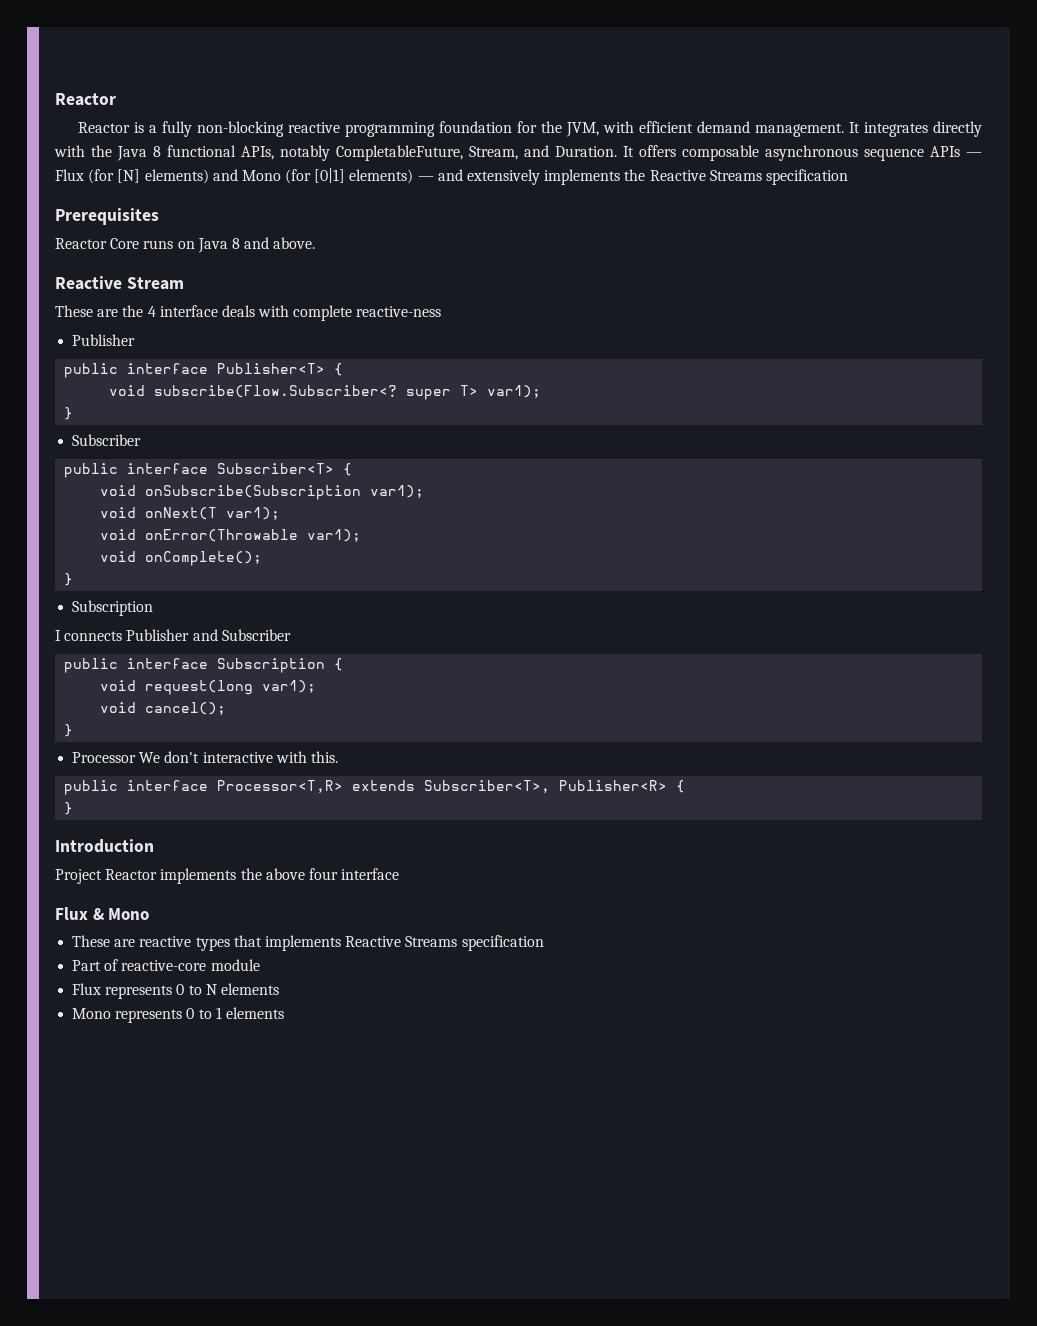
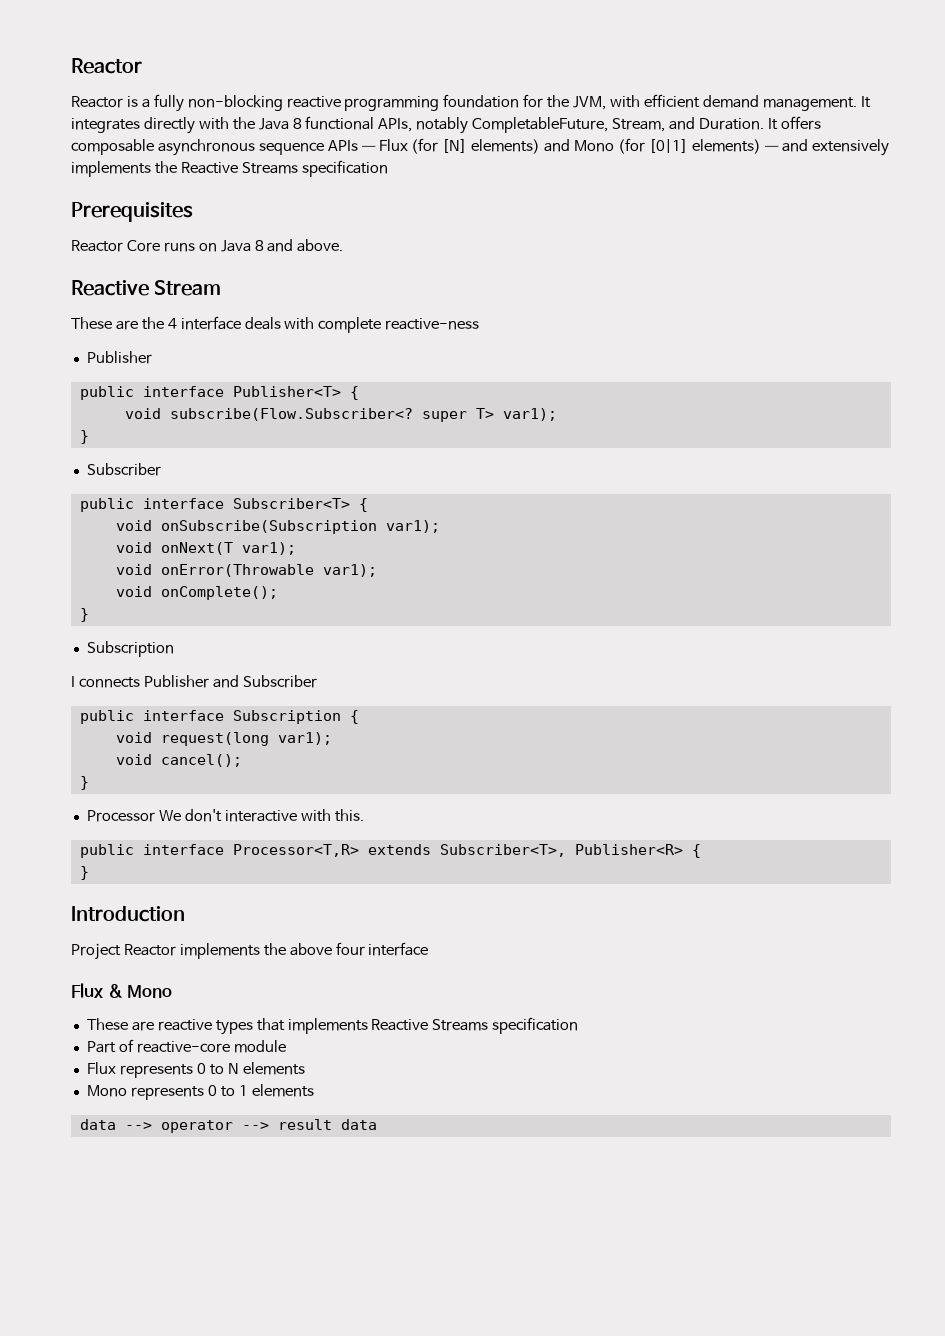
(284, 1013) none -> [79,1119,377,1133] // data --> operator --> result data

